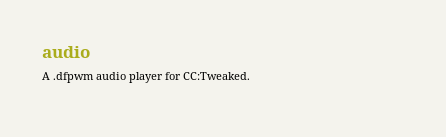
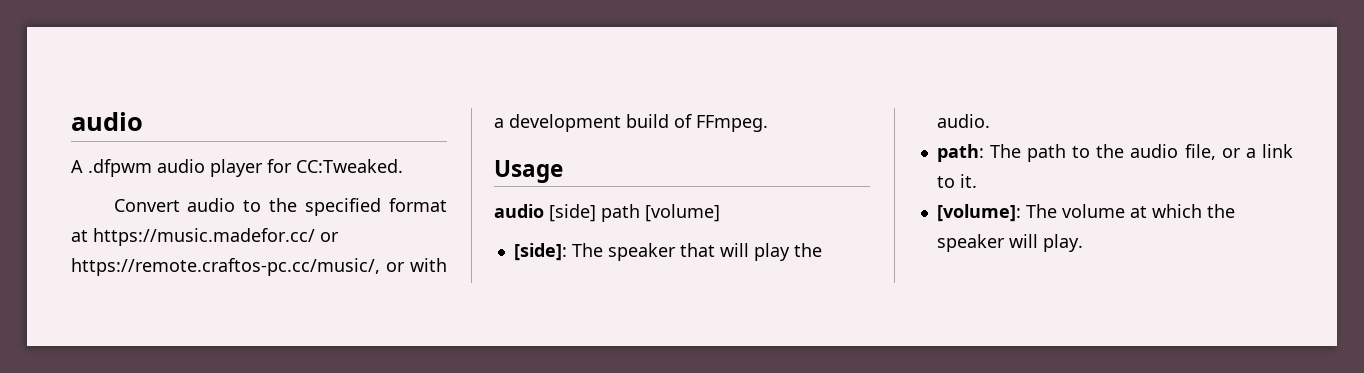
(250, 76) none -> [113,198,447,216] [71,228,339,246] [71,258,447,276] [494,114,768,132] [494,160,563,183] [494,204,720,222] [513,243,822,261] [936,114,990,128] [936,144,1293,162] [936,174,977,188] [936,204,1235,222] [936,234,1083,252] // Convert audio to the specified format at https://music.madefor.cc/ or https://remote.craftos-pc.cc/music/, or with a development build of FFmpeg. // Usage // audio [side] path [volume] // [side]: The speaker that will play the audio. // path: The path to the audio file, or a link to it. // [volume]: The volume at which the speaker will play.

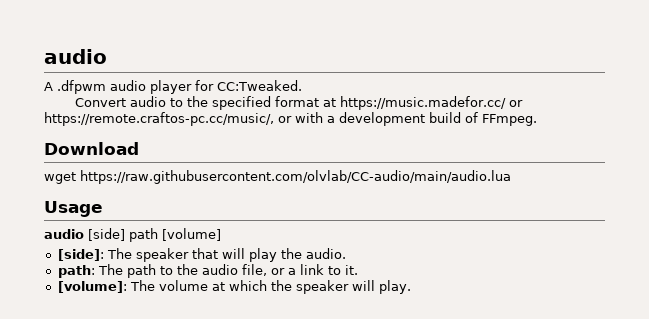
(768, 123) none -> [44,142,139,155] [44,170,511,184] // Download // wget https://raw.githubusercontent.com/olvlab/CC-audio/main/audio.lua

